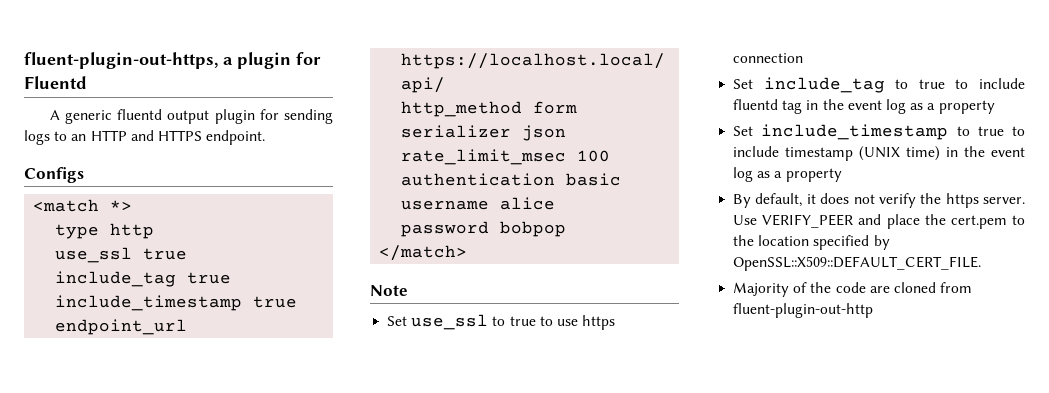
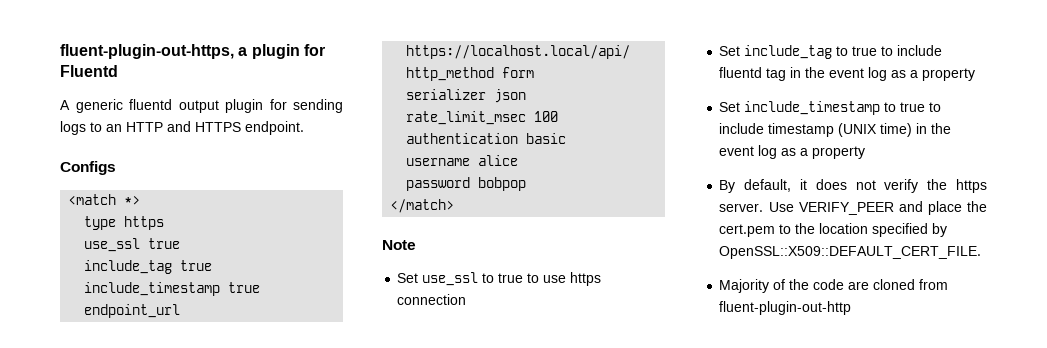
[110,223,155,239] http -> [124,216,165,230] https

